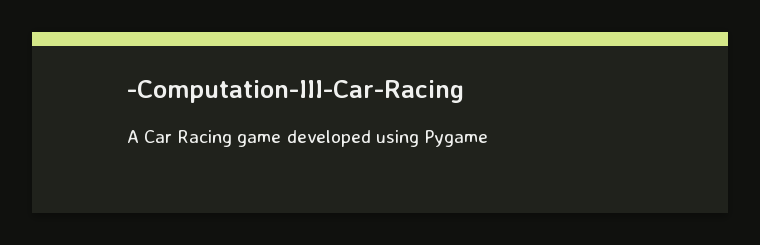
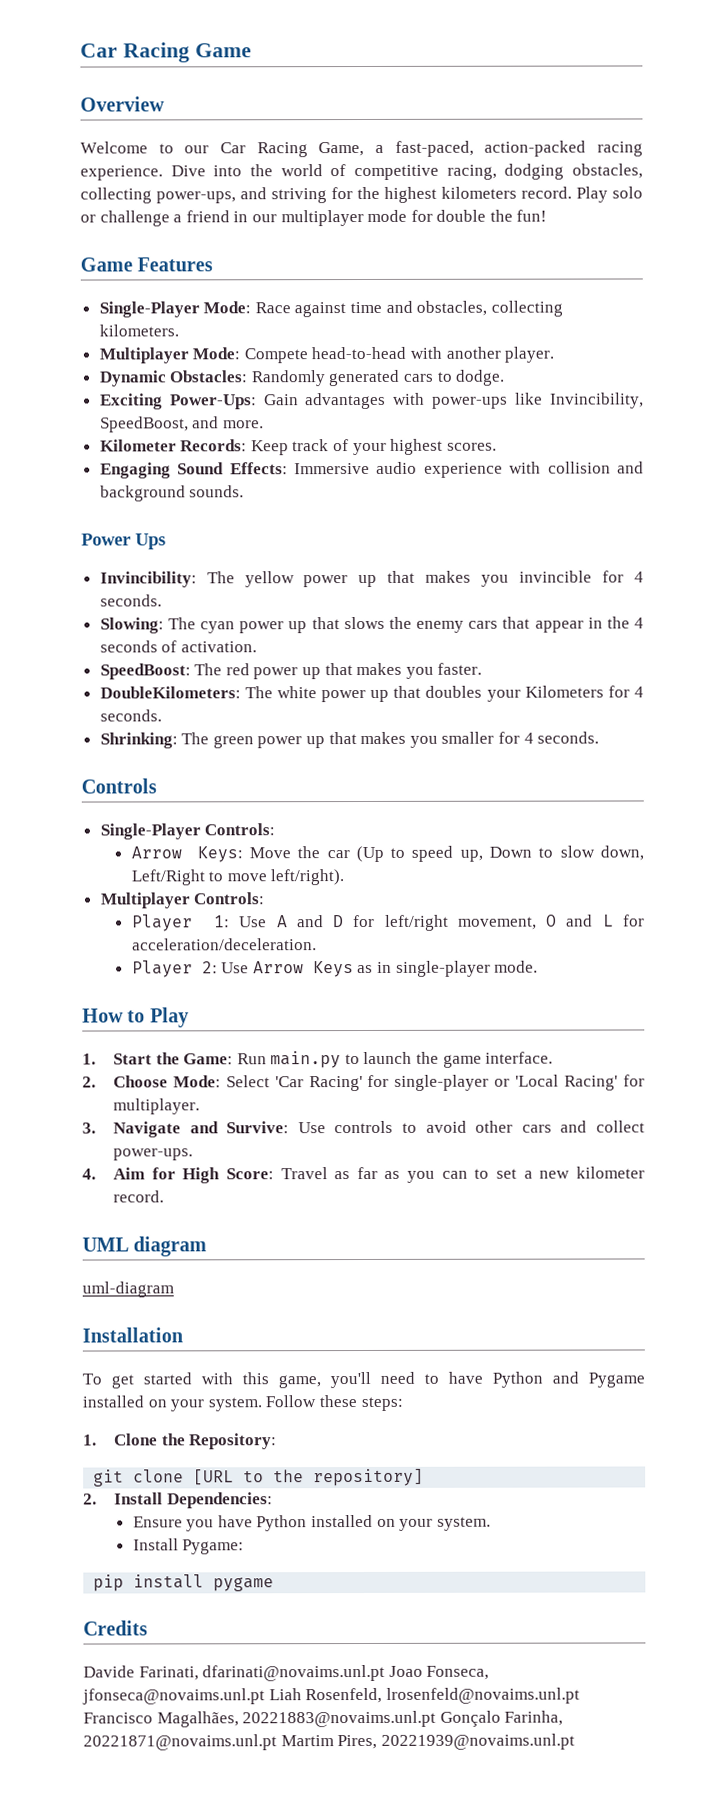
[127,80,464,103] [127,130,488,147] -Computation-III-Car-Racing // A Car Racing game developed using Pygame -> [80,42,252,63] [80,96,165,112] [80,140,643,158] [80,163,643,181] [80,186,643,204] [80,209,548,227] [80,257,214,272] [98,300,563,318] [98,324,179,337] [98,346,555,364] [98,369,506,387] [99,392,644,410] [99,416,264,433] [99,438,497,456] [99,461,644,479] [99,485,245,502] [81,533,166,550] [99,570,644,588] [99,594,162,607] [99,616,644,634] [99,640,257,653] [99,662,483,680] [99,685,644,703] [99,709,162,722] [99,731,600,749] [81,778,157,794] [99,823,276,840] [130,845,644,863] [130,869,345,886] [99,892,266,909] [131,914,645,932] [131,938,317,951] [131,960,539,978] [82,1007,189,1028] [82,1051,554,1069] [82,1074,646,1092] [112,1098,200,1115] [82,1120,645,1138] [112,1148,193,1161] [82,1166,645,1184] [112,1190,164,1203] [82,1236,208,1257] [82,1281,174,1298] [82,1327,183,1343] [82,1371,645,1389] [82,1395,403,1412] [83,1433,278,1450] [93,1468,425,1487] [83,1492,273,1509] [132,1514,491,1532] [132,1538,245,1555] [93,1574,275,1592] [83,1620,148,1636] [83,1664,490,1682] [82,1687,580,1705] [83,1710,564,1728] [83,1733,575,1751] Car Racing Game // Overview // Welcome to our Car Racing Game, a fast-paced, action-packed racing experience. Dive into the world of competitive racing, dodging obstacles, collecting power-ups, and striving for the highest kilometers record. Play solo or challenge a friend in our multiplayer mode for double the fun! // Game Features // Single-Player Mode: Race against time and obstacles, collecting kilometers. // Multiplayer Mode: Compete head-to-head with another player. // Dynamic Obstacles: Randomly generated cars to dodge. // Exciting Power-Ups: Gain advantages with power-ups like Invincibility, SpeedBoost, and more. // Kilometer Records: Keep track of your highest scores. // Engaging Sound Effects: Immersive audio experience with collision and background sounds. // Power Ups // Invincibility: The yellow power up that makes you invincible for 4 seconds. // Slowing: The cyan power up that slows the enemy cars that appear in the 4 seconds of activation. // SpeedBoost: The red power up that makes you faster. // DoubleKilometers: The white power up that doubles your Kilometers for 4 seconds. // Shrinking: The green power up that makes you smaller for 4 seconds. // Controls // Single-Player Controls: // Arrow Keys: Move the car (Up to speed up, Down to slow down, Left/Right to move left/right). // Multiplayer Controls: // Player 1: Use A and D for left/right movement, O and L for acceleration/deceleration. // Player 2: Use Arrow Keys as in single-player mode. // How to Play // 1. Start the Game: Run main.py to launch the game interface. // 2. Choose Mode: Select 'Car Racing' for single-player or 'Local Racing' for multiplayer. // 3. Navigate and Survive: Use controls to avoid other cars and collect power-ups. // 4. Aim for High Score: Travel as far as you can to set a new kilometer record. // UML diagram // uml-diagram // Installation // To get started with this game, you'll need to have Python and Pygame installed on your system. Follow these steps: // 1. Clone the Repository: // git clone [URL to the repository] // 2. Install Dependencies: // Ensure you have Python installed on your system. // Install Pygame: // pip install pygame // Credits // Davide Farinati, dfarinati@novaims.unl.pt Joao Fonseca, jfonseca@novaims.unl.pt Liah Rosenfeld, lrosenfeld@novaims.unl.pt Francisco Magalhães, 20221883@novaims.unl.pt Gonçalo Farinha, 20221871@novaims.unl.pt Martim Pires, 20221939@novaims.unl.pt

